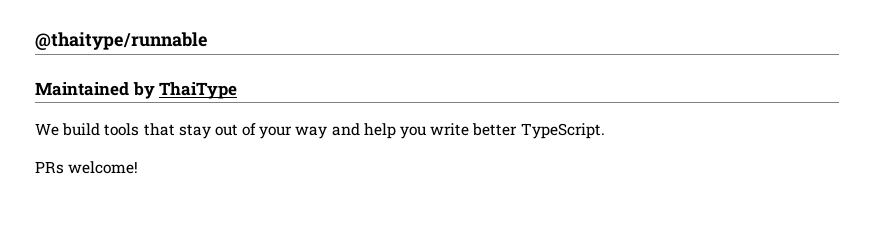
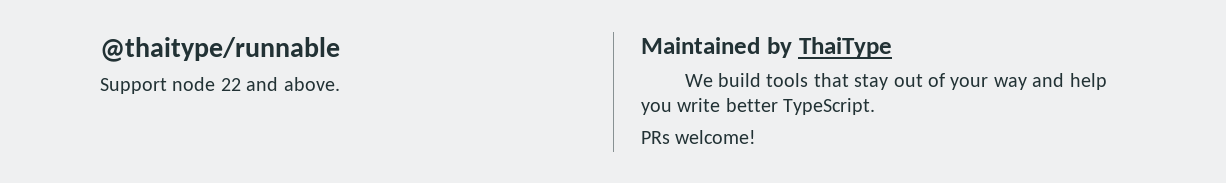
(208, 41) none -> [100,77,340,94] // Support node 22 and above.

